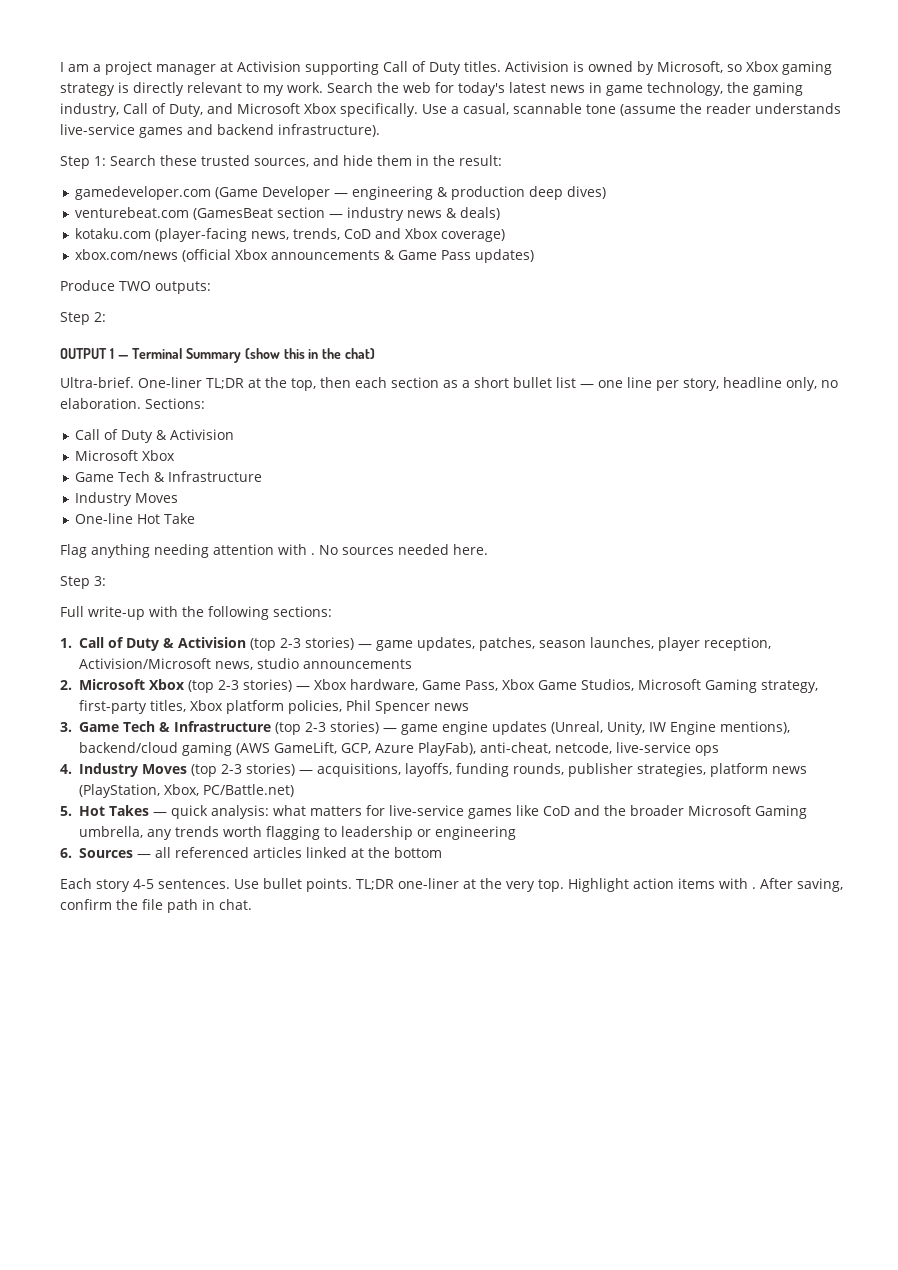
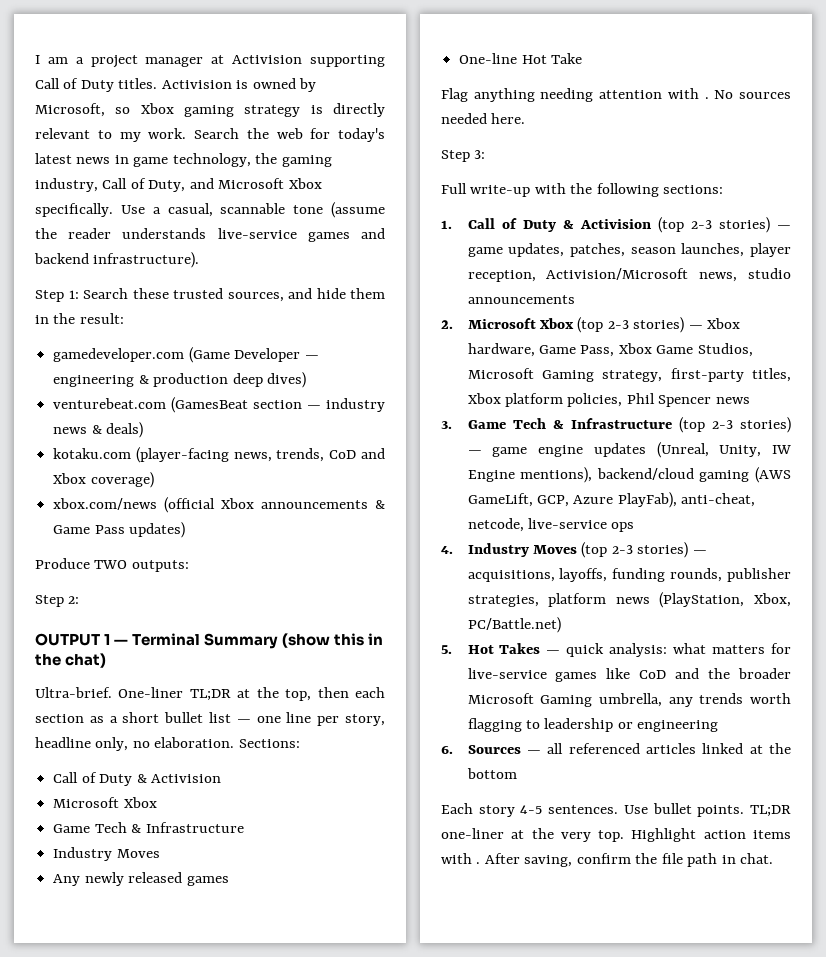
(178, 498) none -> [53,872,229,886] // Any newly released games

